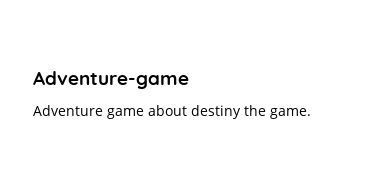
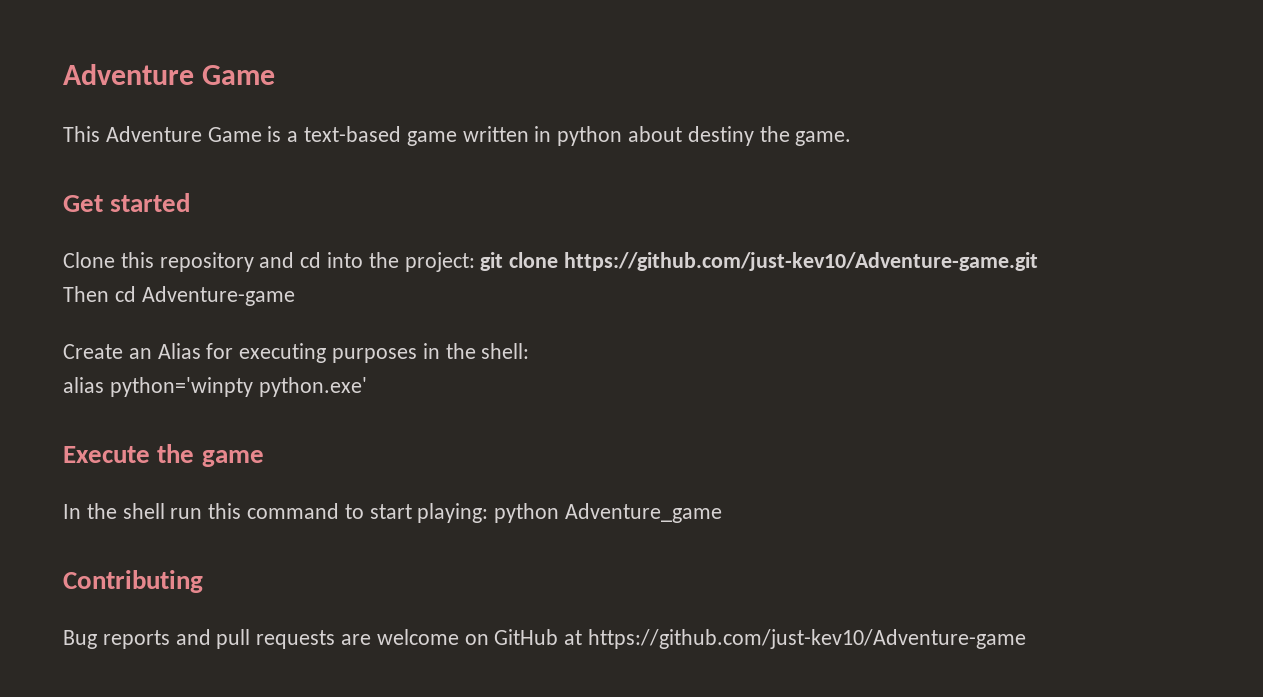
[33,71,189,89] [33,105,311,119] Adventure-game // Adventure game about destiny the game. -> [63,64,276,85] [63,126,852,146] [63,193,191,212] [63,252,1039,272] [63,286,295,306] [63,343,530,363] [63,377,367,397] [63,444,264,467] [63,503,723,523] [63,570,203,593] [63,629,1027,649] Adventure Game // This Adventure Game is a text-based game written in python about destiny the game. // Get started // Clone this repository and cd into the project: git clone https://github.com/just-kev10/Adventure-game.git // Then cd Adventure-game // Create an Alias for executing purposes in the shell: // alias python='winpty python.exe' // Execute the game // In the shell run this command to start playing: python Adventure_game // Contributing // Bug reports and pull requests are welcome on GitHub at https://github.com/just-kev10/Adventure-game

